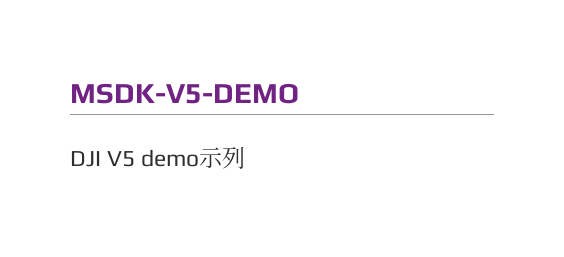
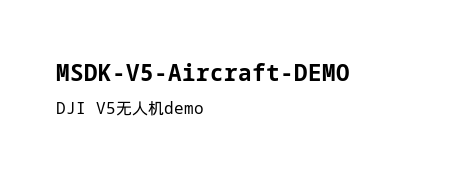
[70,83,299,104] MSDK-V5-DEMO -> [56,63,350,81] MSDK-V5-Aircraft-DEMO
[141,146,246,169] demo示列 -> [116,101,204,116] 无人机demo

